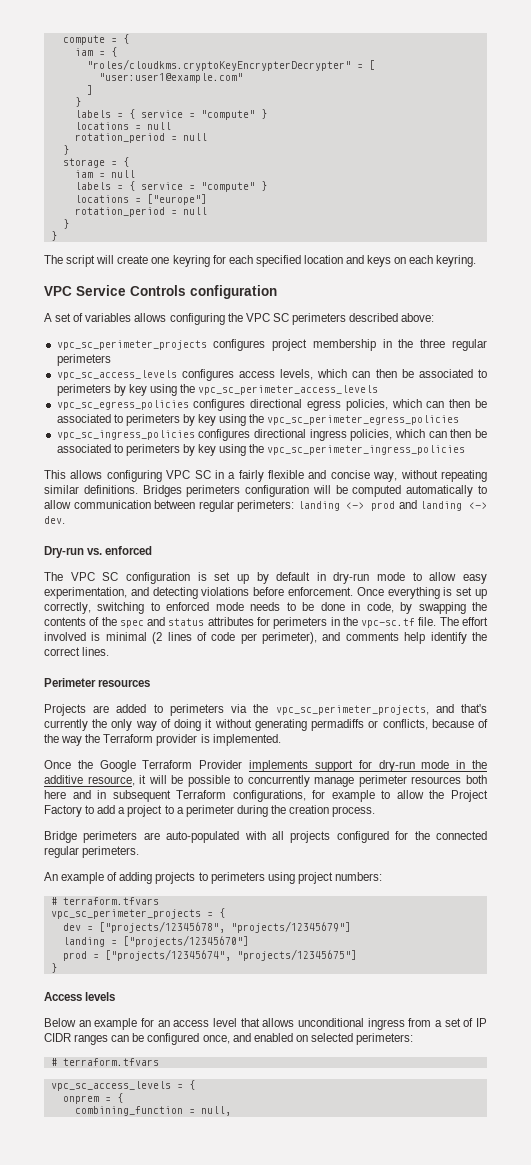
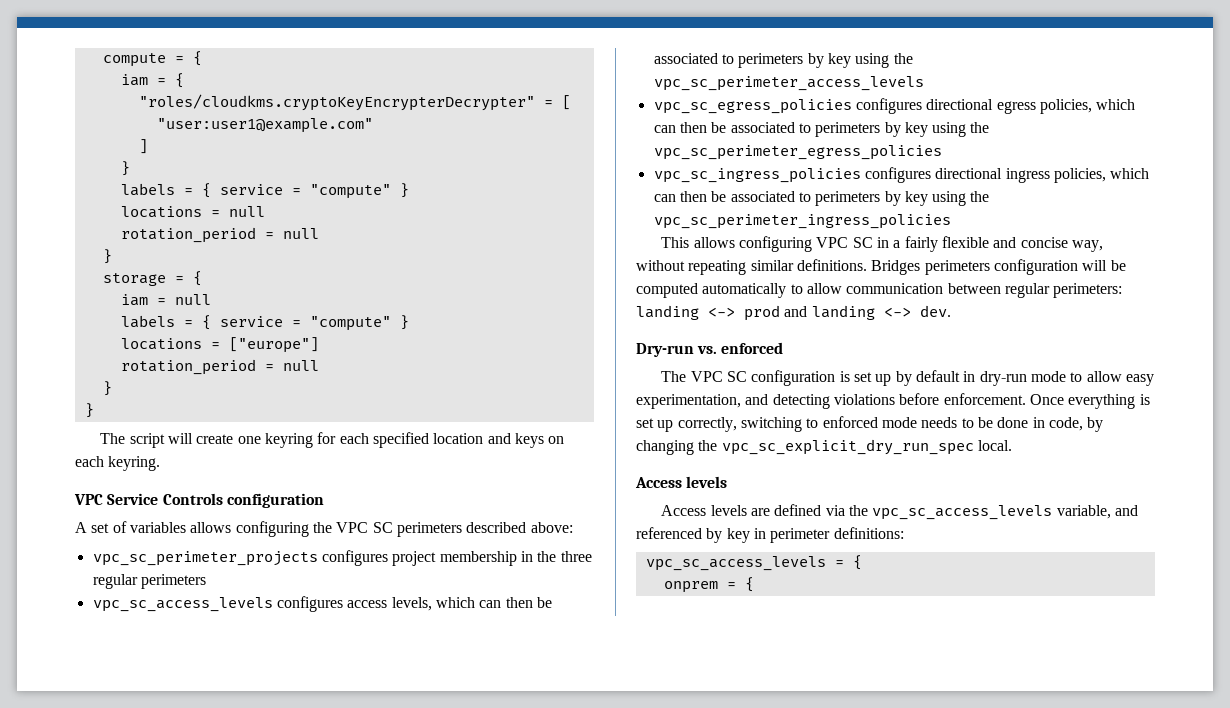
[418,602,487,614] [44,617,488,629] [44,632,487,644] [44,647,110,656] [44,678,151,687] [44,704,488,716] [44,719,488,731] [44,734,281,746] [44,760,487,772] [44,775,487,787] [44,790,489,802] [44,805,376,817] [44,831,487,843] [44,846,140,858] [44,872,382,884] [50,897,159,905] [50,908,225,919] [62,921,351,933] [62,935,249,947] [62,949,357,961] [50,963,57,973] [44,992,116,1001] [44,1018,488,1030] [44,1033,414,1045] [50,1058,159,1066] swapping the contents of the spec and status attributes for perimeters in the vpc-sc.tf file. The effort involved is minimal (2 lines of code per perimeter), and comments help identify the correct lines. // Perimeter resources // Projects are added to perimeters via the vpc_sc_perimeter_projects, and that's currently the only way of doing it without generating permadiffs or conflicts, because of the way the Terraform provider is implemented. // Once the Google Terraform Provider implements support for dry-run mode in the additive resource, it will be possible to concurrently manage perimeter resources both here and in subsequent Terraform configurations, for example to allow the Project Factory to add a project to a perimeter during the creation process. // Bridge perimeters are auto-populated with all projects configured for the connected regular perimeters. // An example of adding projects to perimeters using project numbers: // # terraform.tfvars // vpc_sc_perimeter_projects = { // dev = ["projects/12345678", "projects/12345679"] // landing = ["projects/12345670"] // prod = ["projects/12345674", "projects/12345675"] // } // Access levels // Below an example for an access level that allows unconditional ingress from a set of IP CIDR ranges can be configured once, and enabled on selected perimeters: // # terraform.tfvars -> [636,439,1012,455] [635,476,728,488] [661,504,1138,520] [636,527,904,543] changing the vpc_sc_explicit_dry_run_spec local. // Access levels // Access levels are defined via the vpc_sc_access_levels variable, and referenced by key in perimeter definitions:
[74,1106,231,1116] // combining_function = null, -> (754, 584) none

